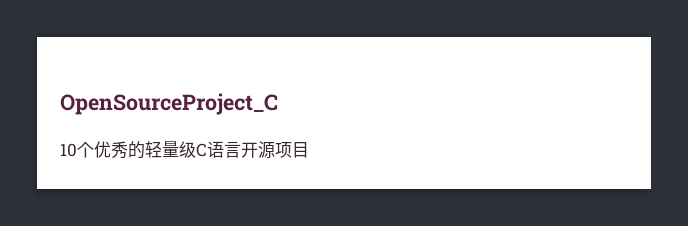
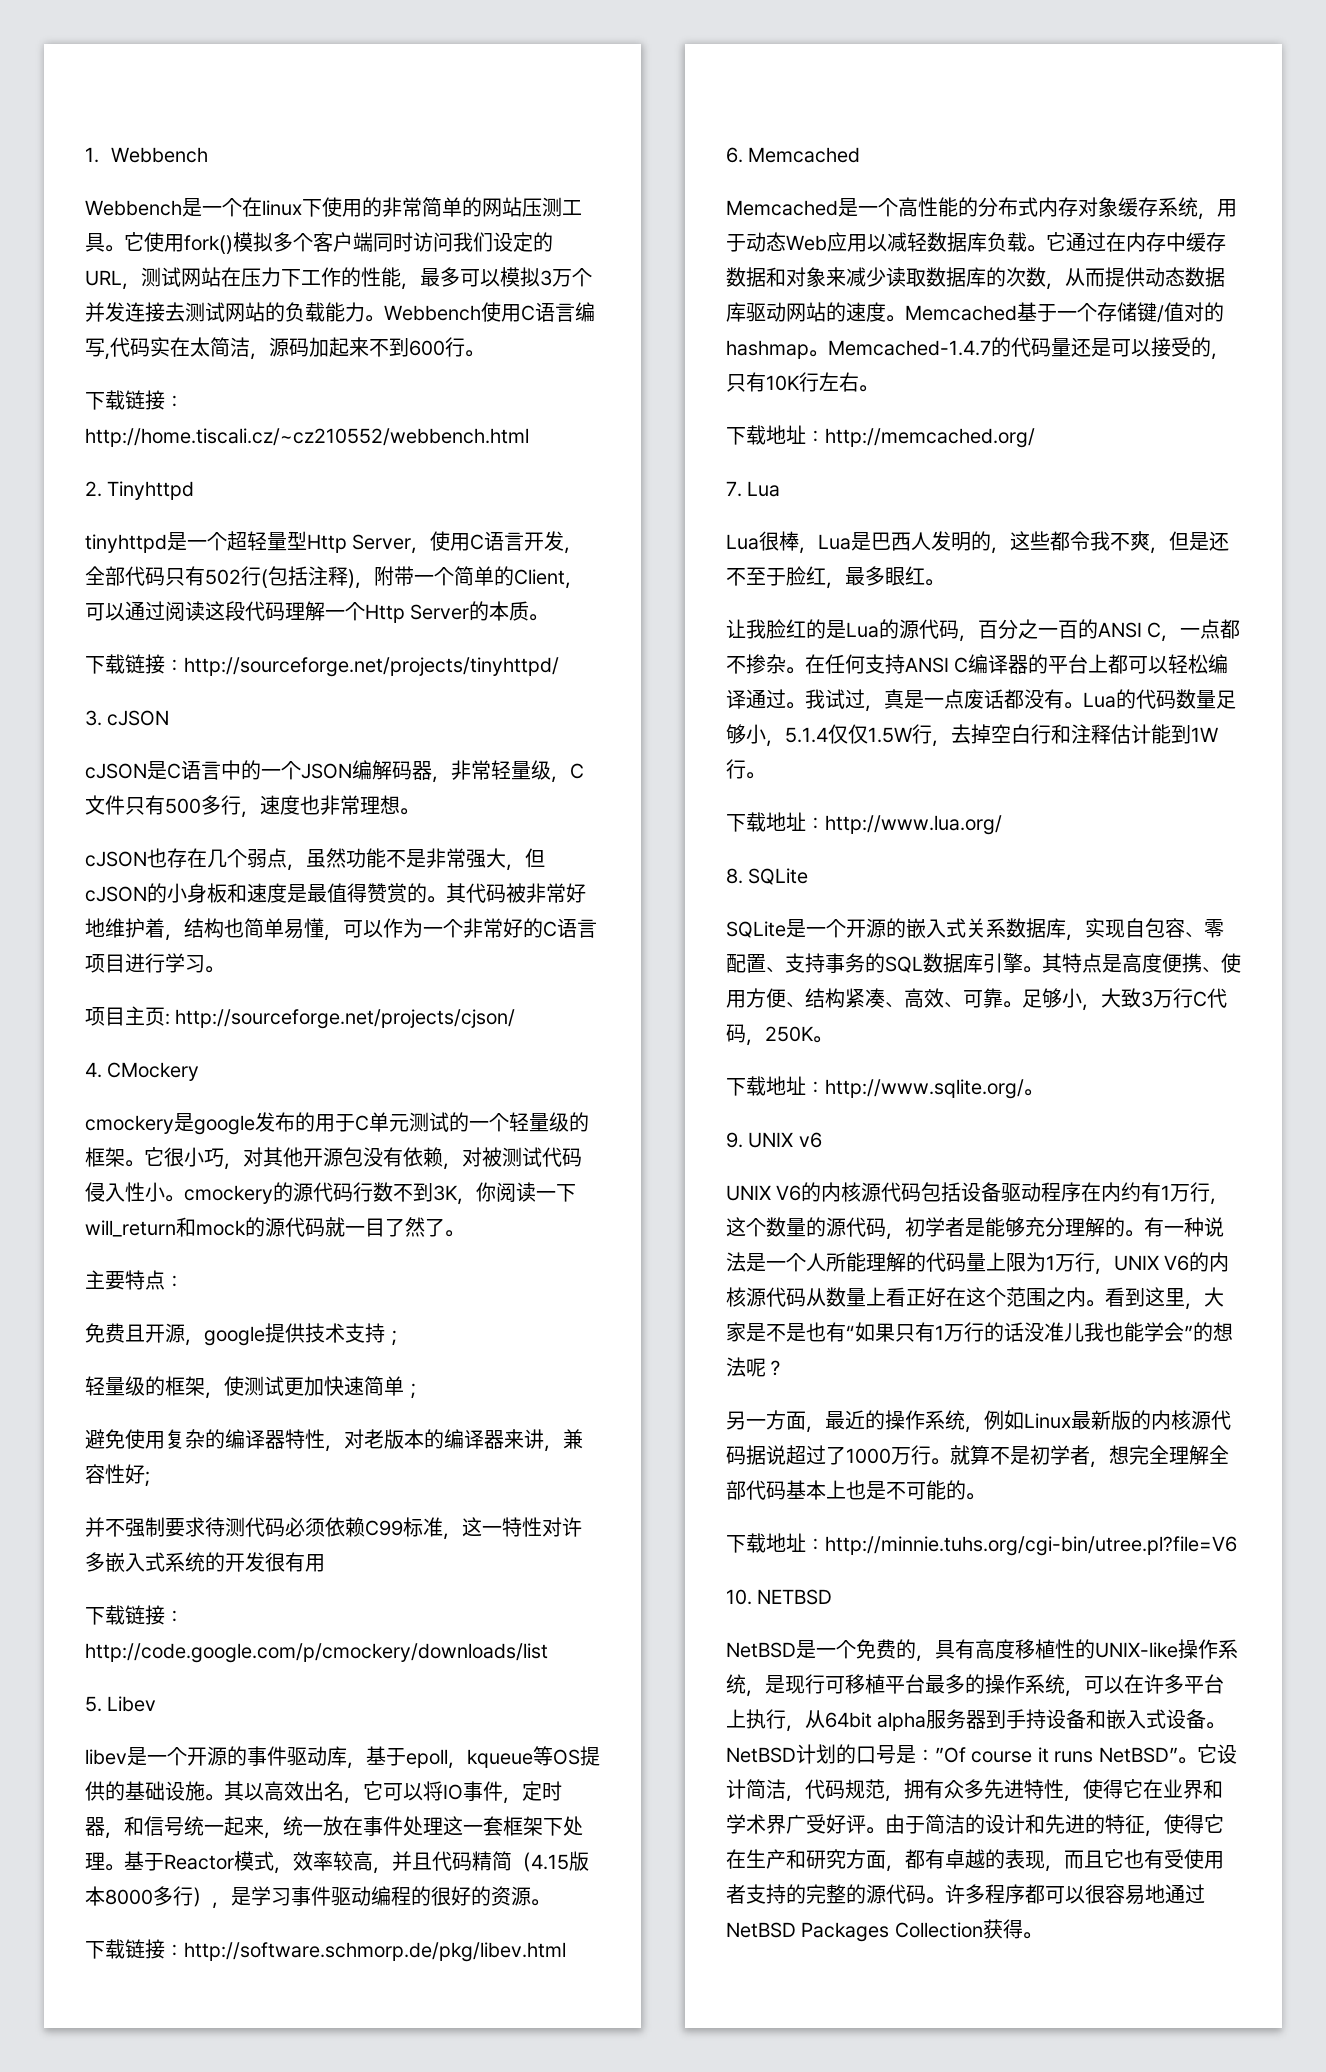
[60,93,278,115] [60,141,309,159] OpenSourceProject_C // 10个优秀的轻量级C语言开源项目 -> [85,147,208,163] [85,197,582,217] [85,232,553,254] [85,267,592,290] [85,302,595,322] [85,337,484,360] [85,390,184,410] [85,428,529,447] [85,481,195,500] [85,531,584,554] [85,566,584,589] [85,601,549,623] [85,654,559,677] [85,710,170,726] [85,760,584,783] [85,795,419,818] [85,848,545,871] [85,883,586,903] [85,918,597,941] [85,953,224,973] [85,1006,516,1029] [85,1062,200,1081] [85,1112,589,1135] [85,1147,582,1170] [85,1182,576,1205] [85,1217,464,1237] [85,1270,184,1290] [85,1323,404,1346] [85,1376,423,1399] [85,1429,583,1452] [85,1464,150,1487] [85,1517,582,1540] [85,1552,325,1572] [85,1605,184,1625] [85,1643,548,1663] [85,1696,157,1712] [85,1746,600,1769] [85,1781,562,1804] [85,1816,583,1839] [85,1851,589,1874] [85,1886,550,1909] [85,1939,566,1962] [726,147,861,163] [726,197,1237,220] [726,232,1226,252] [726,267,1225,290] [726,302,1224,323] [726,337,1230,360] [726,372,878,392] [726,425,1035,448] [726,481,781,497] [726,531,1229,554] [726,566,944,589] [726,619,1241,642] [726,654,1229,674] [726,689,1236,712] [726,724,1218,747] [726,759,765,779] [726,812,1002,835] [726,868,809,885] [726,918,1224,941] [726,953,1241,973] [726,988,1227,1011] [726,1024,832,1046] [726,1076,1043,1099] [726,1132,822,1148] [726,1182,1230,1205] [726,1217,1224,1240] [726,1252,1230,1275] [726,1287,1224,1310] [726,1322,1233,1342] [726,1357,785,1377] [726,1410,1231,1433] [726,1445,1229,1468] [726,1480,985,1500] [726,1533,1237,1556] [726,1589,833,1605] [726,1639,1238,1662] [726,1674,1224,1697] [726,1709,1226,1732] [726,1744,1237,1764] [726,1779,1223,1802] [726,1814,1224,1837] [726,1849,1224,1872] [726,1884,1205,1905] [726,1919,1042,1942] 1. Webbench // Webbench是一个在linux下使用的非常简单的网站压测工具。它使用fork()模拟多个客户端同时访问我们设定的URL，测试网站在压力下工作的性能，最多可以模拟3万个并发连接去测试网站的负载能力。Webbench使用C语言编写,代码实在太简洁，源码加起来不到600行。 // 下载链接：http://home.tiscali.cz/~cz210552/webbench.html // 2. Tinyhttpd // tinyhttpd是一个超轻量型Http Server，使用C语言开发，全部代码只有502行(包括注释)，附带一个简单的Client，可以通过阅读这段代码理解一个Http Server的本质。 // 下载链接：http://sourceforge.net/projects/tinyhttpd/ // 3. cJSON // cJSON是C语言中的一个JSON编解码器，非常轻量级，C文件只有500多行，速度也非常理想。 // cJSON也存在几个弱点，虽然功能不是非常强大，但cJSON的小身板和速度是最值得赞赏的。其代码被非常好地维护着，结构也简单易懂，可以作为一个非常好的C语言项目进行学习。 // 项目主页: http://sourceforge.net/projects/cjson/ // 4. CMockery // cmockery是google发布的用于C单元测试的一个轻量级的框架。它很小巧，对其他开源包没有依赖，对被测试代码侵入性小。cmockery的源代码行数不到3K，你阅读一下will_return和mock的源代码就一目了然了。 // 主要特点： // 免费且开源，google提供技术支持； // 轻量级的框架，使测试更加快速简单； // 避免使用复杂的编译器特性，对老版本的编译器来讲，兼容性好; // 并不强制要求待测代码必须依赖C99标准，这一特性对许多嵌入式系统的开发很有用 // 下载链接：http://code.google.com/p/cmockery/downloads/list // 5. Libev // libev是一个开源的事件驱动库，基于epoll，kqueue等OS提供的基础设施。其以高效出名，它可以将IO事件，定时器，和信号统一起来，统一放在事件处理这一套框架下处理。基于Reactor模式，效率较高，并且代码精简（4.15版本8000多行），是学习事件驱动编程的很好的资源。 // 下载链接：http://software.schmorp.de/pkg/libev.html // 6. Memcached // Memcached是一个高性能的分布式内存对象缓存系统，用于动态Web应用以减轻数据库负载。它通过在内存中缓存数据和对象来减少读取数据库的次数，从而提供动态数据库驱动网站的速度。Memcached基于一个存储键/值对的hashmap。Memcached-1.4.7的代码量还是可以接受的，只有10K行左右。 // 下载地址：http://memcached.org/ // 7. Lua // Lua很棒，Lua是巴西人发明的，这些都令我不爽，但是还不至于脸红，最多眼红。 // 让我脸红的是Lua的源代码，百分之一百的ANSI C，一点都不掺杂。在任何支持ANSI C编译器的平台上都可以轻松编译通过。我试过，真是一点废话都没有。Lua的代码数量足够小，5.1.4仅仅1.5W行，去掉空白行和注释估计能到1W行。 // 下载地址：http://www.lua.org/ // 8. SQLite // SQLite是一个开源的嵌入式关系数据库，实现自包容、零配置、支持事务的SQL数据库引擎。其特点是高度便携、使用方便、结构紧凑、高效、可靠。足够小，大致3万行C代码，250K。 // 下载地址：http://www.sqlite.org/。 // 9. UNIX v6 // UNIX V6的内核源代码包括设备驱动程序在内约有1万行，这个数量的源代码，初学者是能够充分理解的。有一种说法是一个人所能理解的代码量上限为1万行，UNIX V6的内核源代码从数量上看正好在这个范围之内。看到这里，大家是不是也有“如果只有1万行的话没准儿我也能学会”的想法呢？ // 另一方面，最近的操作系统，例如Linux最新版的内核源代码据说超过了1000万行。就算不是初学者，想完全理解全部代码基本上也是不可能的。 // 下载地址：http://minnie.tuhs.org/cgi-bin/utree.pl?file=V6 // 10. NETBSD // NetBSD是一个免费的，具有高度移植性的UNIX-like操作系统，是现行可移植平台最多的操作系统，可以在许多平台上执行，从64bit alpha服务器到手持设备和嵌入式设备。NetBSD计划的口号是：”Of course it runs NetBSD”。它设计简洁，代码规范，拥有众多先进特性，使得它在业界和学术界广受好评。由于简洁的设计和先进的特征，使得它在生产和研究方面，都有卓越的表现，而且它也有受使用者支持的完整的源代码。许多程序都可以很容易地通过NetBSD Packages Collection获得。

